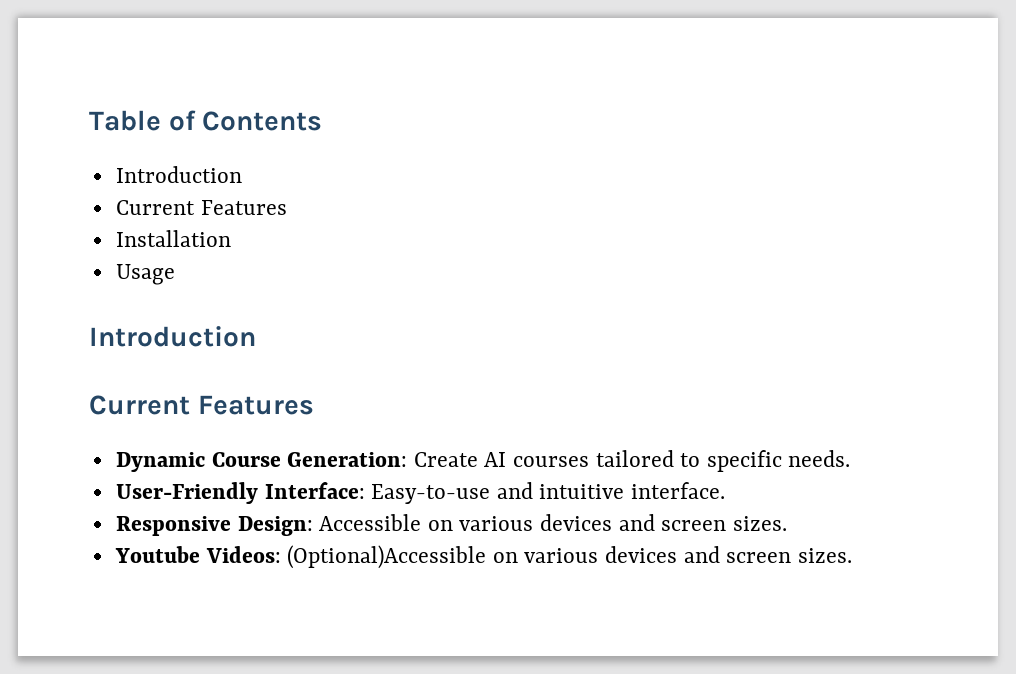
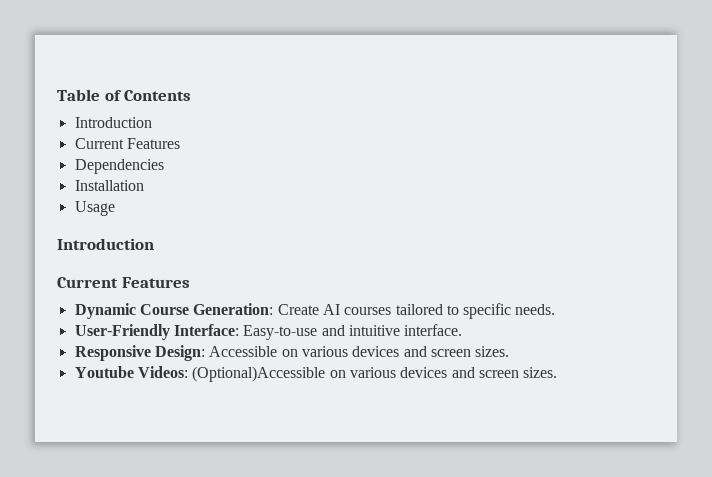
(287, 207) none -> [74,159,164,174] // Dependencies

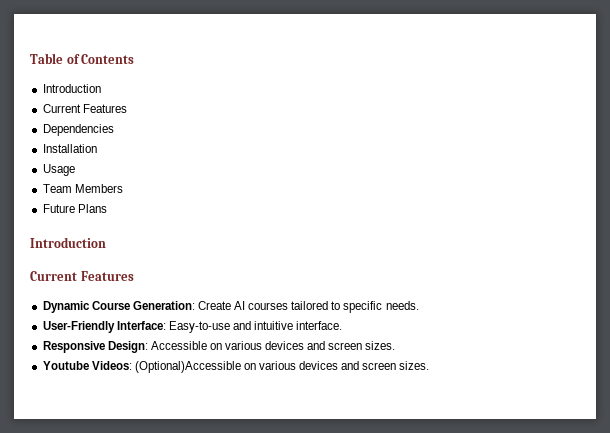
(115, 208) none -> [42,184,123,193] [42,204,107,213] // Team Members // Future Plans

